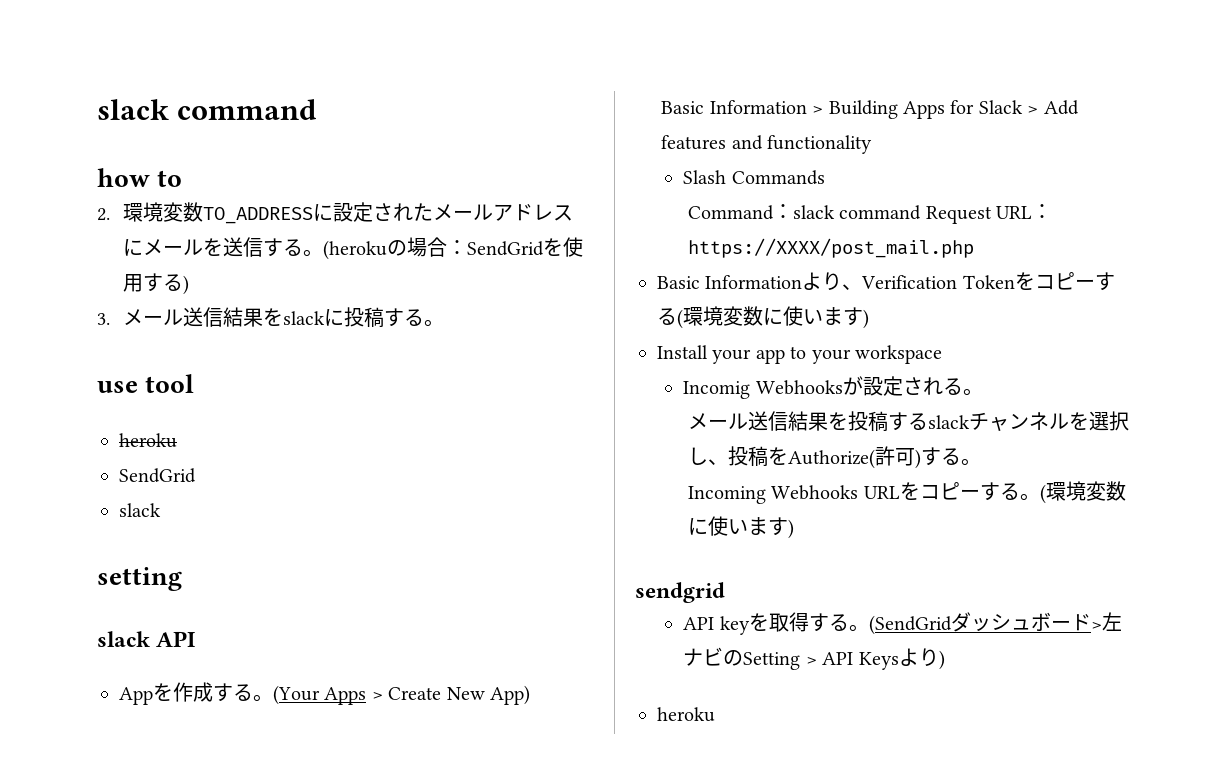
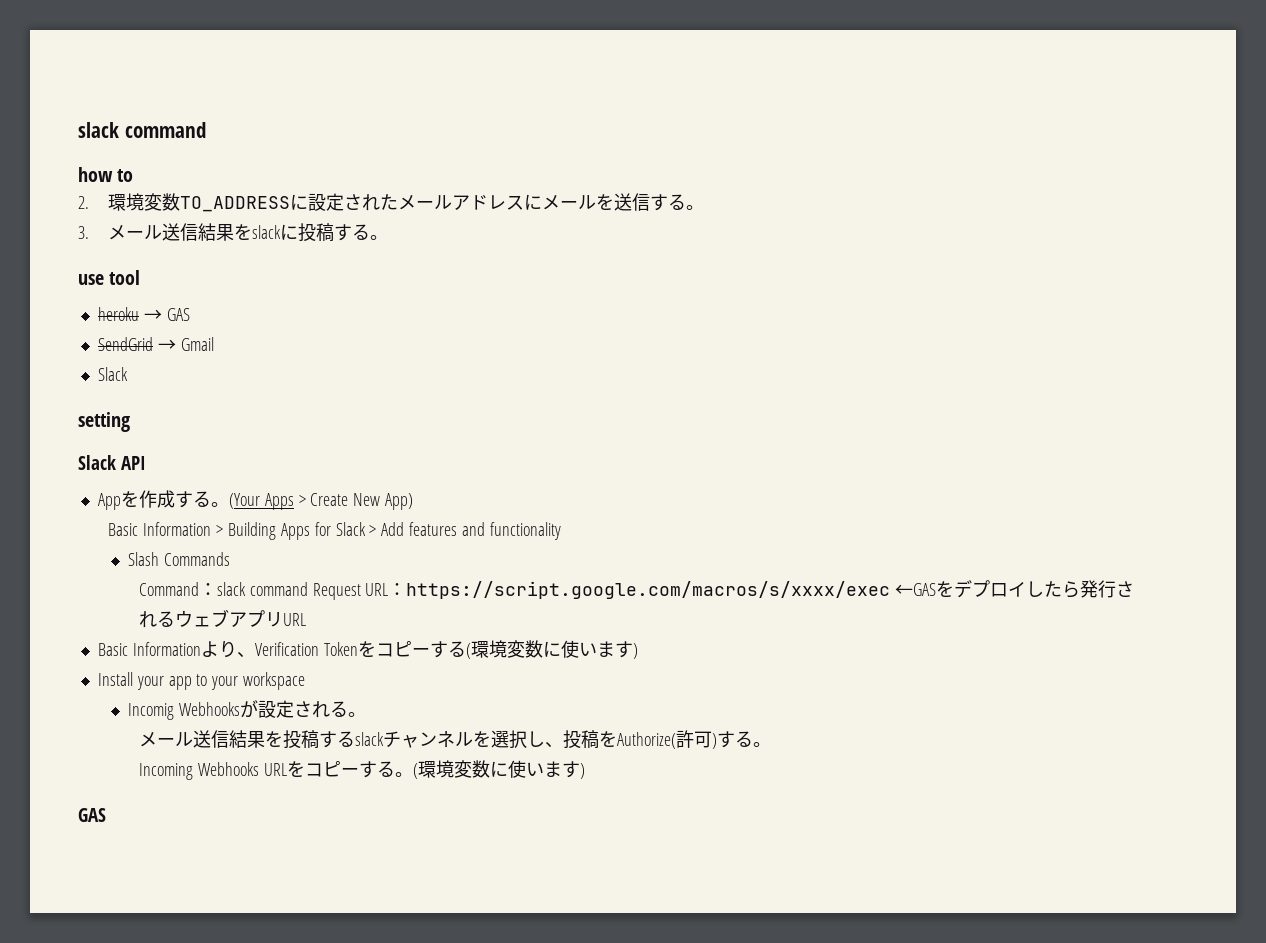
[323,237,584,260] [123,273,190,295] (herokuの場合：SendGridを使用する) -> (705, 207) none
[119,468,196,483] [119,503,161,517] // SendGrid // slack -> [143,308,190,321] [97,337,214,351] [97,367,128,381] → GAS // SendGrid → Gmail // Slack
[97,631,150,647] slack -> [78,455,116,470] Slack
[687,238,974,258] https://XXXX/post_mail.php -> [406,580,1135,599] [138,609,306,628] https://script.google.com/macros/s/xxxx/exec ←GASをデプロイしたら発行されるウェブアプリURL
[635,582,725,603] [683,612,1122,635] [683,647,945,670] [657,707,715,722] sendgrid // API keyを取得する。(SendGridダッシュボード>左ナビのSetting > API Keysより) // heroku -> [78,808,106,822] GAS

